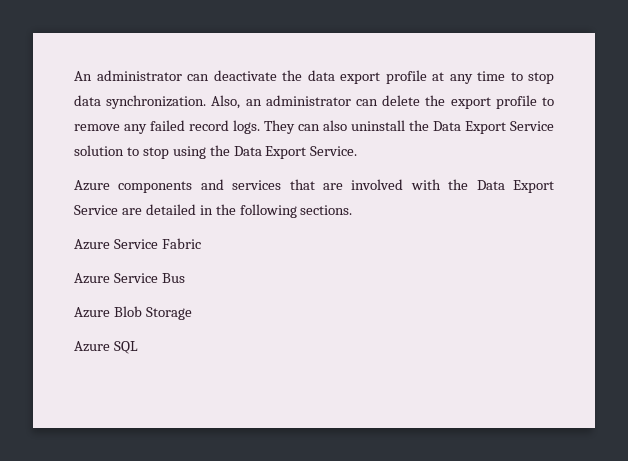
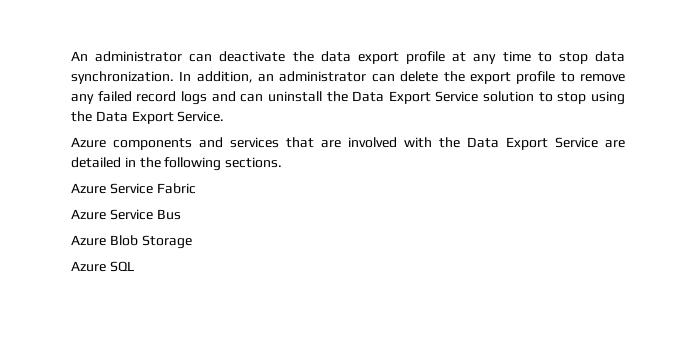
[211,95,241,109] Also, -> [179,71,253,83] In addition,
[233,120,347,134] logs. They can also -> [180,91,264,105] logs and can

